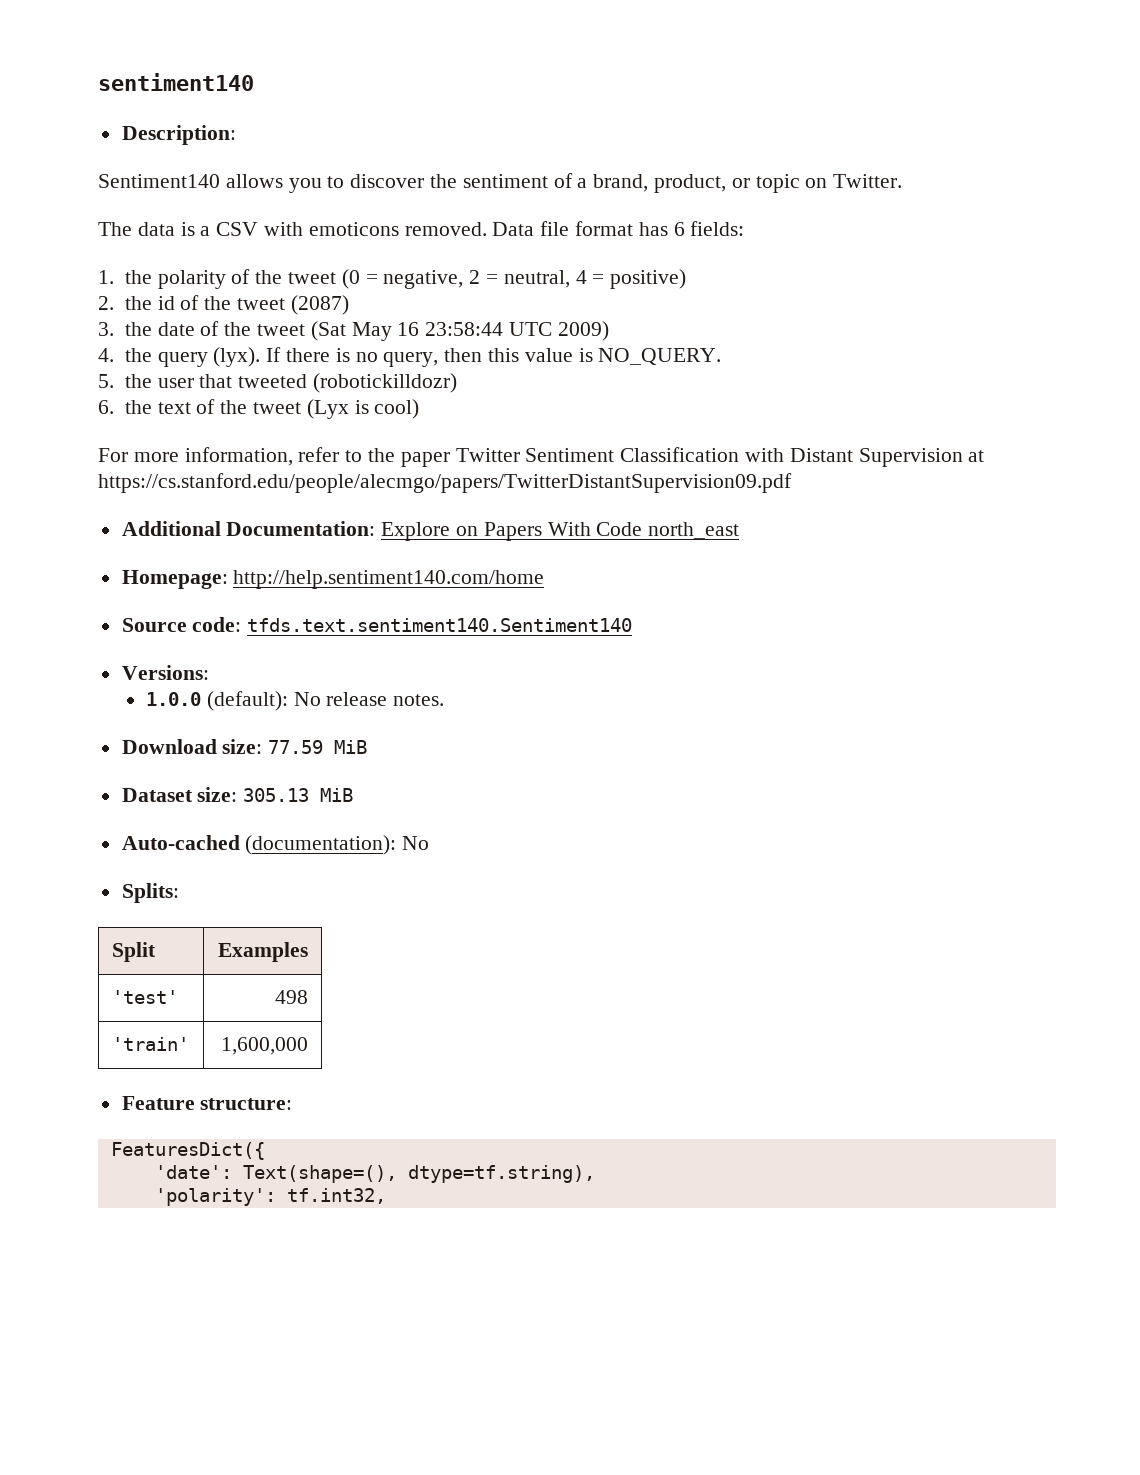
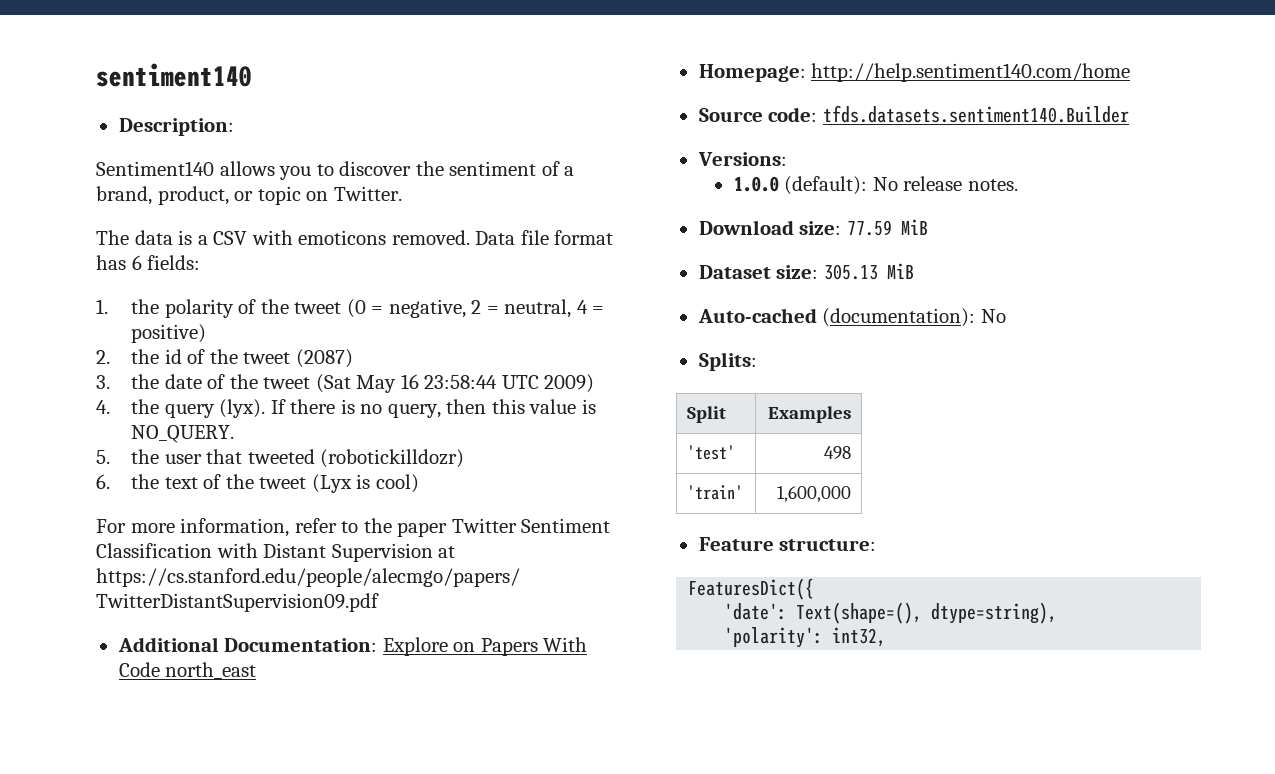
[247,618,633,632] tfds.text.sentiment140.Sentiment140 -> [822,105,1129,123] tfds.datasets.sentiment140.Builder
[407,1165,595,1183] dtype=tf.string), -> [931,602,1058,624] dtype=string),
[286,1188,386,1204] tf.int32, -> [832,627,887,647] int32,

